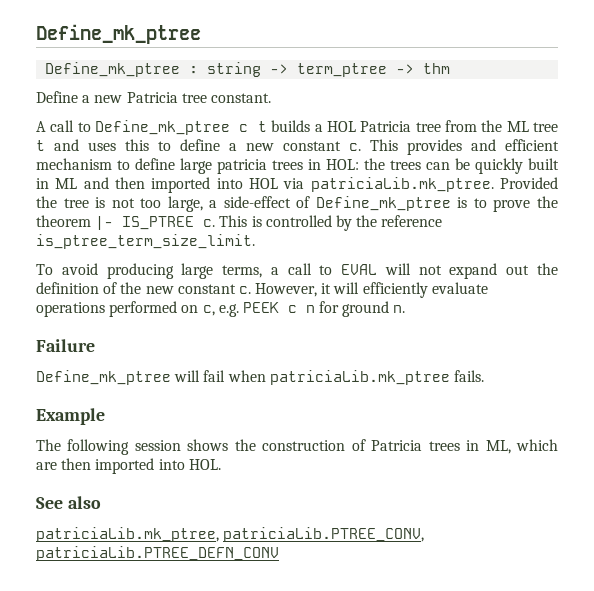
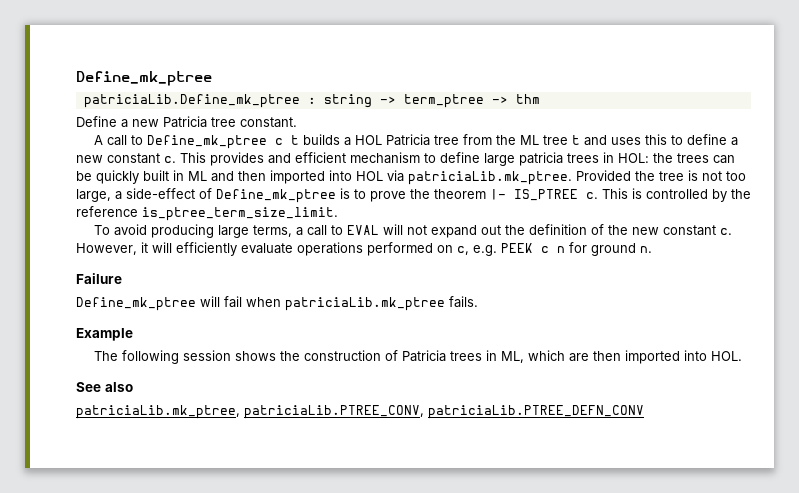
[45,62,181,77] Define_mk_ptree -> [83,94,300,108] patriciaLib.Define_mk_ptree

